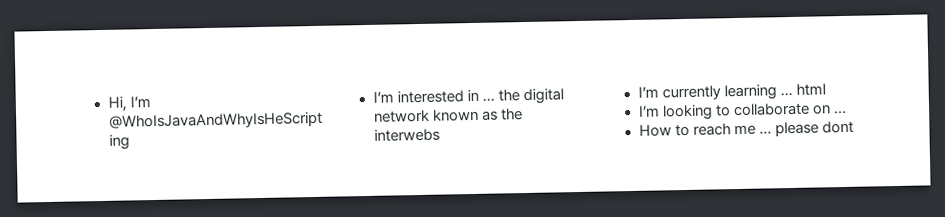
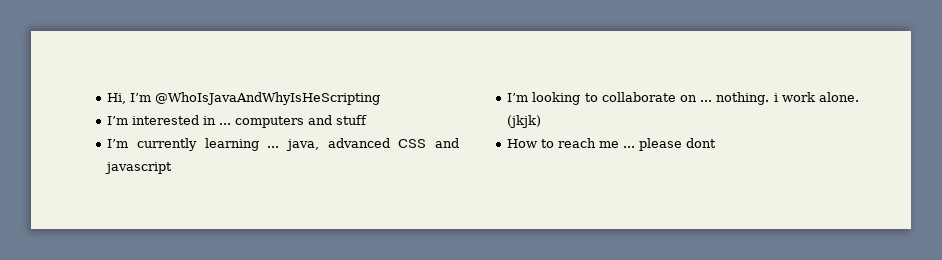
[497,88,564,105] [373,108,523,123] [373,128,440,142] the digital network known as the interwebs -> [235,115,368,128] computers and stuff
[795,83,826,96] html -> [285,138,459,151] [105,162,173,174] java, advanced CSS and javascript
(847, 112) none -> [716,92,859,105] [507,115,542,128] nothing. i work alone. (jkjk)

